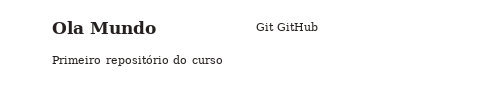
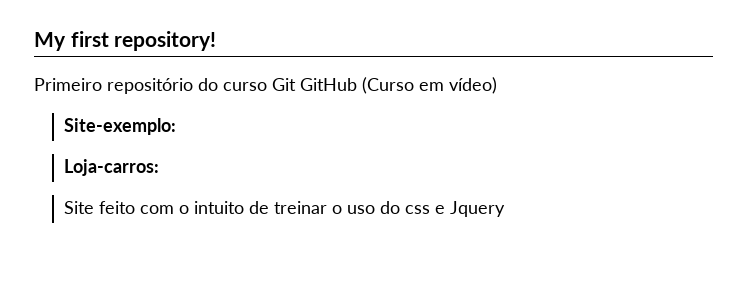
[52,21,156,34] Ola Mundo -> [34,31,217,51] My first repository!
(318, 26) none -> [362,77,497,94] [64,118,177,135] [64,159,160,176] [64,201,506,217] (Curso em vídeo) // Site-exemplo: // Loja-carros: // Site feito com o intuito de treinar o uso do css e Jquery

